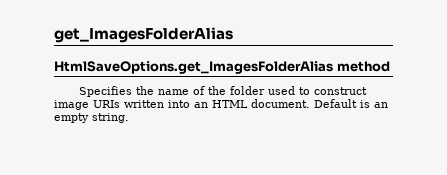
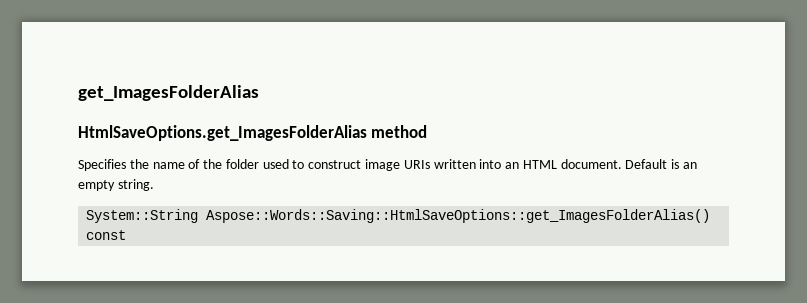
(129, 118) none -> [86,209,711,223] [86,230,127,240] // System::String Aspose::Words::Saving::HtmlSaveOptions::get_ImagesFolderAlias() const

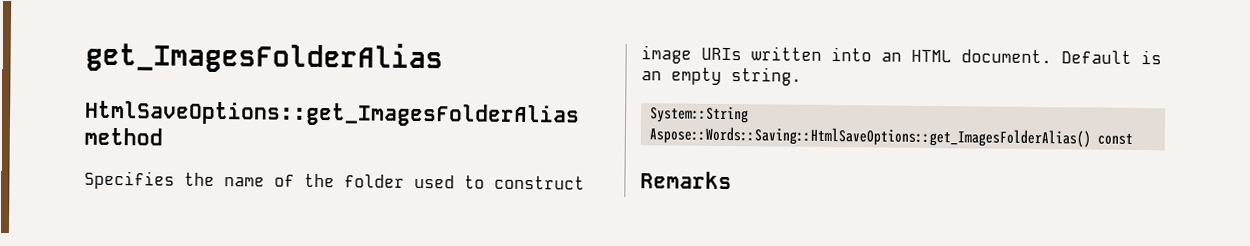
[78,125,367,141] HtmlSaveOptions.get_ImagesFolderAlias -> [84,100,580,128] HtmlSaveOptions::get_ImagesFolderAlias
(127, 235) none -> [640,171,732,190] // Remarks

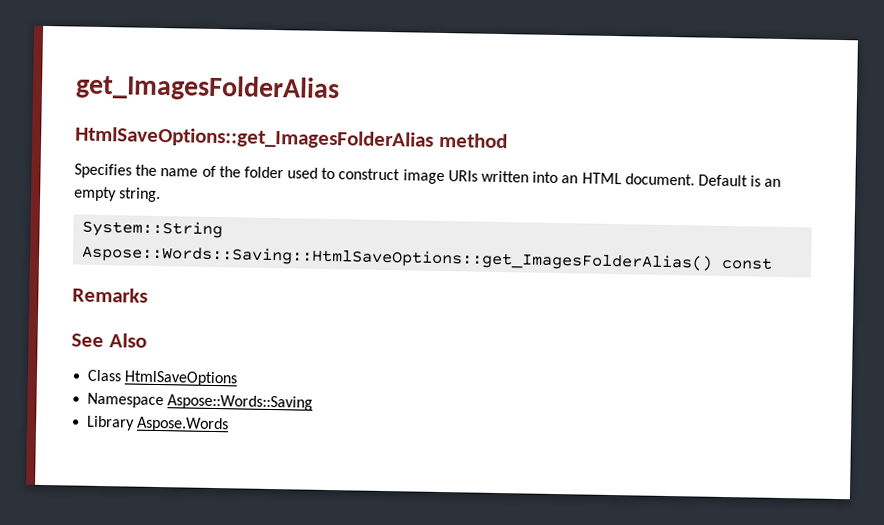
(732, 180) none -> [71,333,147,348] [87,369,239,387] [87,392,314,411] [86,415,230,433] // See Also // Class HtmlSaveOptions // Namespace Aspose::Words::Saving // Library Aspose.Words

